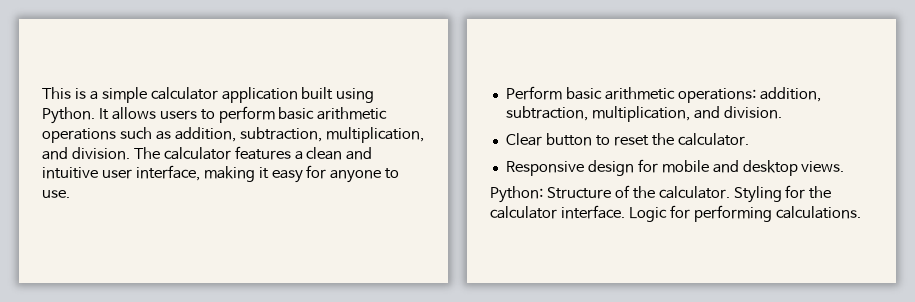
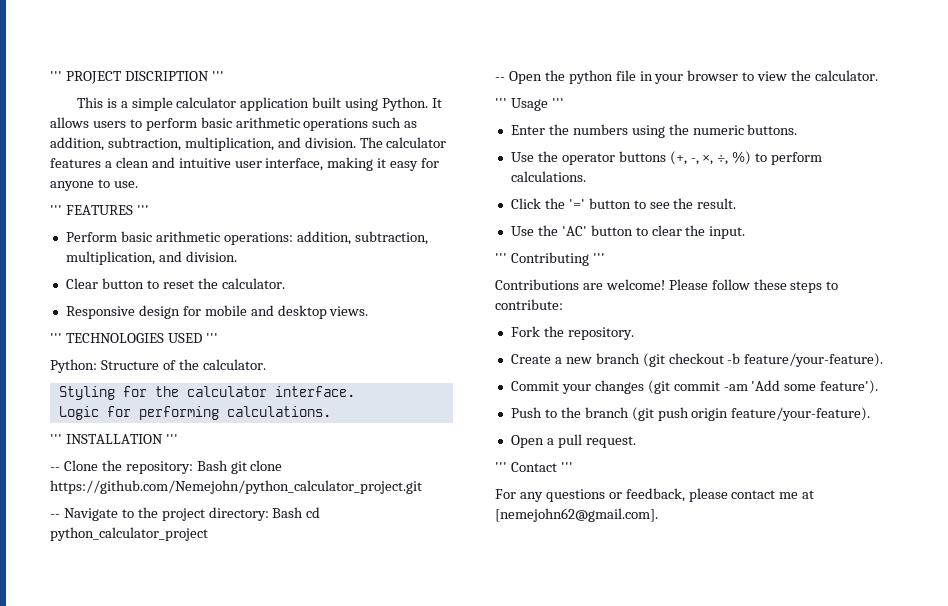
(42, 93) none -> [50,71,224,84] ''' PROJECT DISCRIPTION ''' //
(70, 194) none -> [50,205,149,215] // ''' FEATURES '''
(845, 166) none -> [50,333,218,343] // ''' TECHNOLOGIES USED '''
(730, 192) none -> (266, 364) //
(625, 212) none -> (355, 391) //
(861, 212) none -> [50,434,178,444] [50,460,283,474] [50,480,422,494] [50,507,321,521] [50,527,208,541] [495,70,879,84] [495,98,564,111] [510,124,798,138] [510,151,823,165] [510,171,586,182] [510,198,737,209] [510,225,746,239] [495,252,605,266] [495,279,839,293] [495,299,563,310] [510,326,634,340] [510,353,884,367] [510,380,879,394] [510,407,871,421] [510,434,636,448] [495,462,573,472] [495,488,815,502] [495,508,658,522] // ''' INSTALLATION ''' // -- Clone the repository: Bash git clone https://github.com/Nemejohn/python_calculator_project.git // -- Navigate to the project directory: Bash cd python_calculator_project // -- Open the python file in your browser to view the calculator. // ''' Usage ''' // Enter the numbers using the numeric buttons. // Use the operator buttons (+, -, ×, ÷, %) to perform calculations. // Click the '=' button to see the result. // Use the 'AC' button to clear the input. // ''' Contributing ''' // Contributions are welcome! Please follow these steps to contribute: // Fork the repository. // Create a new branch (git checkout -b feature/your-feature). // Commit your changes (git commit -am 'Add some feature'). // Push to the branch (git push origin feature/your-feature). // Open a pull request. // ''' Contact ''' // For any questions or feedback, please contact me at [nemejohn62@gmail.com].

